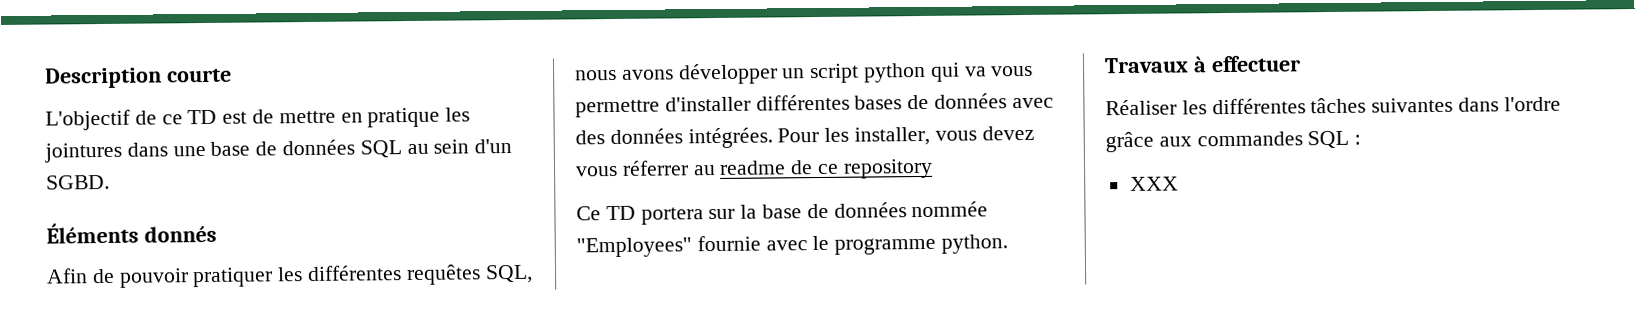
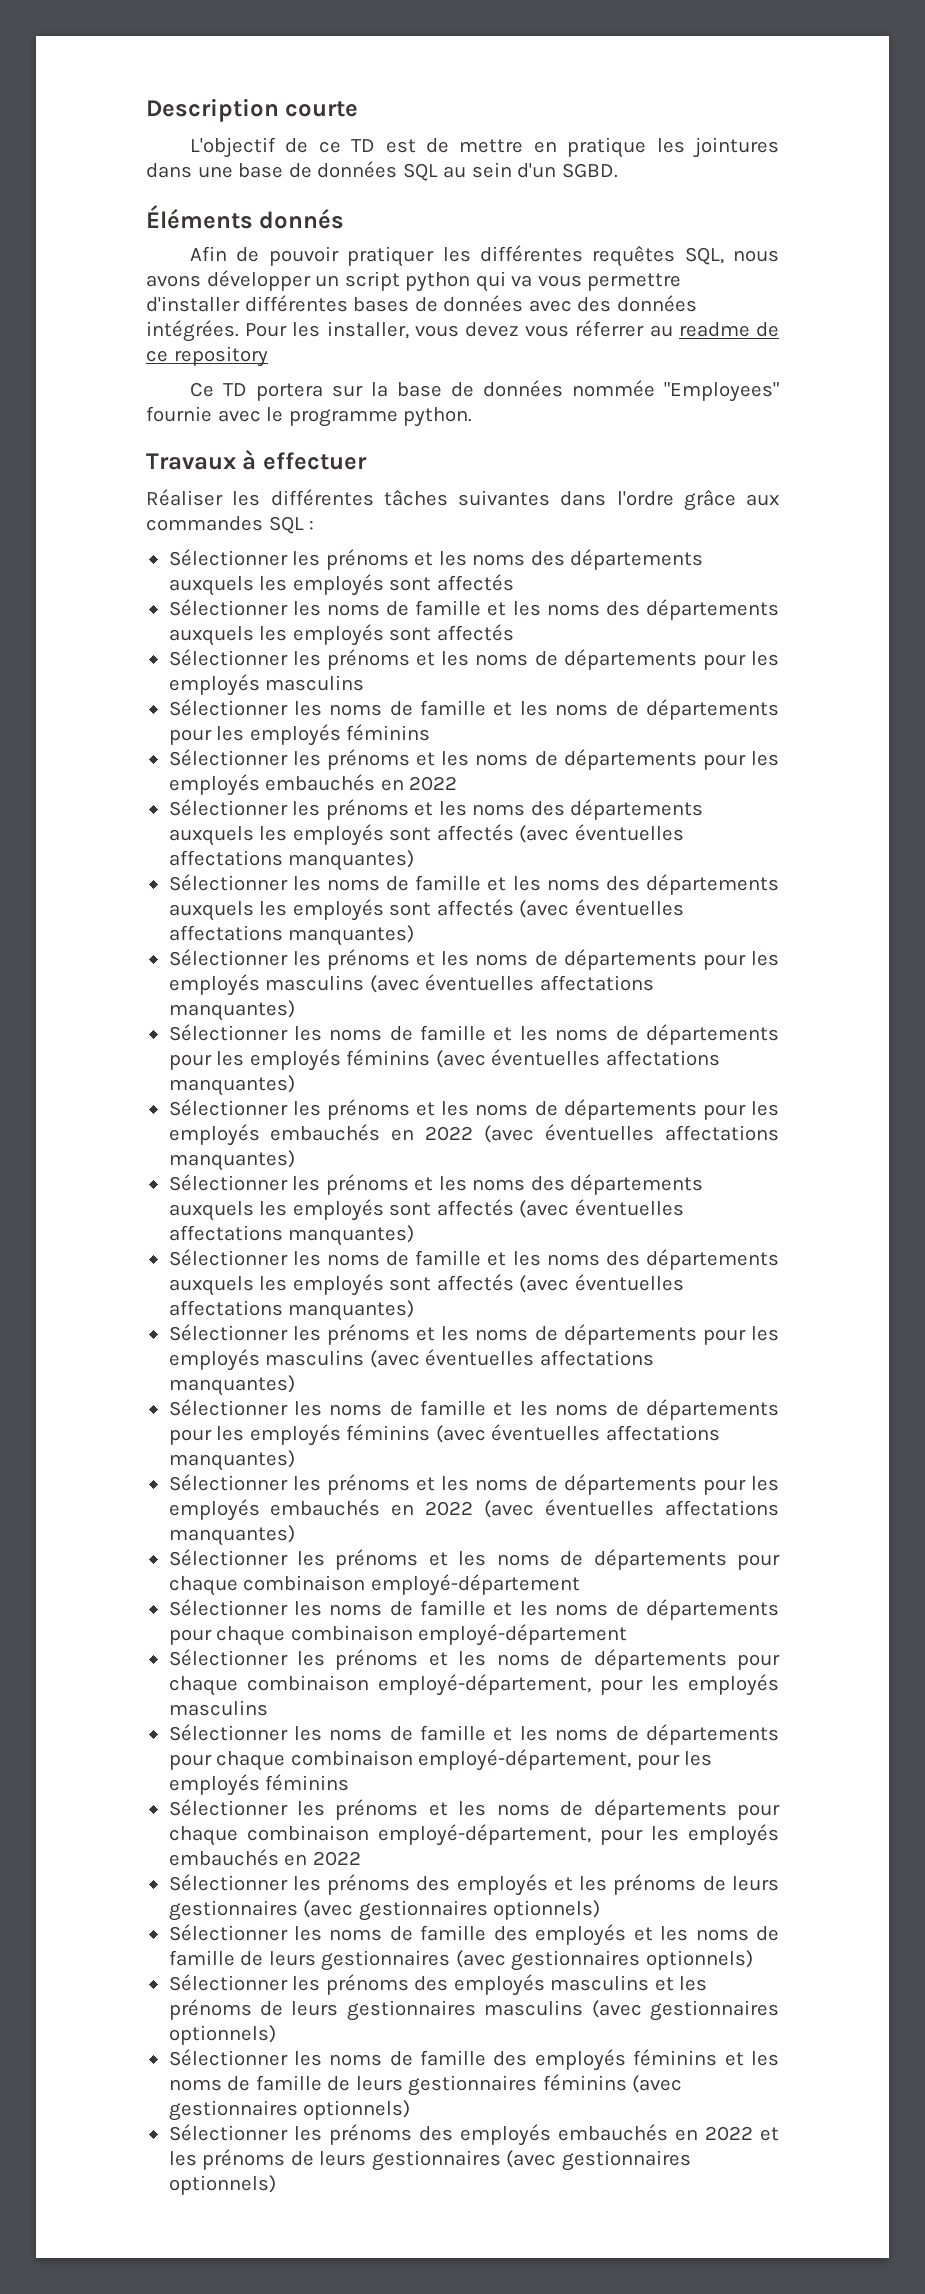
[1129,176,1179,191] XXX -> [168,549,704,570] [168,574,514,596] [168,599,779,620] [168,624,514,646] [168,649,779,670] [168,674,365,696] [168,699,779,720] [168,724,431,746] [168,749,779,770] [168,774,458,796] [168,799,704,820] [168,824,684,846] [168,850,415,871] [168,874,779,895] [168,899,684,921] [168,925,415,946] [168,949,779,970] [168,974,654,996] [168,1000,295,1021] [168,1024,779,1045] [168,1049,720,1071] [168,1075,295,1096] [168,1099,779,1120] [168,1124,780,1146] [168,1150,295,1171] [168,1174,704,1195] [168,1199,684,1221] [168,1225,415,1246] [168,1249,779,1270] [168,1274,684,1296] [168,1300,415,1321] [168,1324,779,1345] [168,1349,654,1371] [168,1375,295,1396] [168,1399,779,1420] [168,1424,720,1446] [168,1450,295,1471] [168,1474,779,1495] [168,1499,780,1521] [168,1525,295,1546] [168,1549,781,1570] [168,1574,580,1596] [168,1599,779,1620] [168,1624,628,1646] [168,1649,781,1670] [168,1674,780,1696] [168,1700,268,1716] [168,1724,779,1745] [168,1749,713,1771] [168,1774,350,1796] [168,1799,781,1820] [168,1824,780,1846] [168,1849,361,1866] [168,1874,780,1896] [168,1900,601,1921] [168,1924,780,1946] [168,1950,753,1971] [168,1974,708,1996] [168,1999,779,2021] [168,2025,276,2045] [168,2049,779,2071] [168,2074,683,2096] [168,2100,411,2121] [168,2124,780,2146] [168,2149,691,2171] [168,2175,276,2195] Sélectionner les prénoms et les noms des départements auxquels les employés sont affectés // Sélectionner les noms de famille et les noms des départements auxquels les employés sont affectés // Sélectionner les prénoms et les noms de départements pour les employés masculins // Sélectionner les noms de famille et les noms de départements pour les employés féminins // Sélectionner les prénoms et les noms de départements pour les employés embauchés en 2022 // Sélectionner les prénoms et les noms des départements auxquels les employés sont affectés (avec éventuelles affectations manquantes) // Sélectionner les noms de famille et les noms des départements auxquels les employés sont affectés (avec éventuelles affectations manquantes) // Sélectionner les prénoms et les noms de départements pour les employés masculins (avec éventuelles affectations manquantes) // Sélectionner les noms de famille et les noms de départements pour les employés féminins (avec éventuelles affectations manquantes) // Sélectionner les prénoms et les noms de départements pour les employés embauchés en 2022 (avec éventuelles affectations manquantes) // Sélectionner les prénoms et les noms des départements auxquels les employés sont affectés (avec éventuelles affectations manquantes) // Sélectionner les noms de famille et les noms des départements auxquels les employés sont affectés (avec éventuelles affectations manquantes) // Sélectionner les prénoms et les noms de départements pour les employés masculins (avec éventuelles affectations manquantes) // Sélectionner les noms de famille et les noms de départements pour les employés féminins (avec éventuelles affectations manquantes) // Sélectionner les prénoms et les noms de départements pour les employés embauchés en 2022 (avec éventuelles affectations manquantes) // Sélectionner les prénoms et les noms de départements pour chaque combinaison employé-département // Sélectionner les noms de famille et les noms de départements pour chaque combinaison employé-département // Sélectionner les prénoms et les noms de départements pour chaque combinaison employé-département, pour les employés masculins // Sélectionner les noms de famille et les noms de départements pour chaque combinaison employé-département, pour les employés féminins // Sélectionner les prénoms et les noms de départements pour chaque combinaison employé-département, pour les employés embauchés en 2022 // Sélectionner les prénoms des employés et les prénoms de leurs gestionnaires (avec gestionnaires optionnels) // Sélectionner les noms de famille des employés et les noms de famille de leurs gestionnaires (avec gestionnaires optionnels) // Sélectionner les prénoms des employés masculins et les prénoms de leurs gestionnaires masculins (avec gestionnaires optionnels) // Sélectionner les noms de famille des employés féminins et les noms de famille de leurs gestionnaires féminins (avec gestionnaires optionnels) // Sélectionner les prénoms des employés embauchés en 2022 et les prénoms de leurs gestionnaires (avec gestionnaires optionnels)

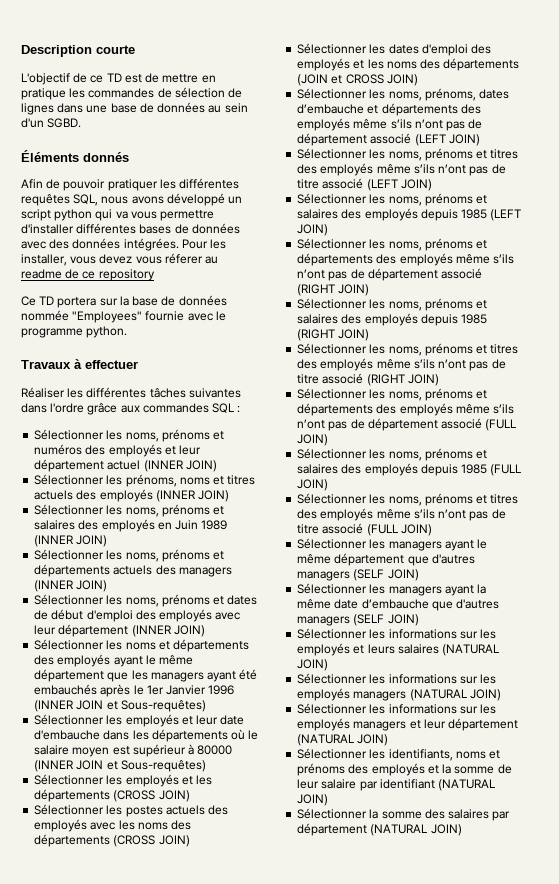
[693,137,780,158] jointures -> [88,87,243,98] [21,103,54,115] commandes de sélection de lignes
[402,163,438,181] SQL -> (206, 107) none
[206,270,311,291] développer -> [166,193,225,206] développé
[575,320,645,337] réferrer -> [164,253,203,264] réferer
[325,549,704,570] [168,574,514,596] [168,599,779,620] [168,624,514,646] [168,649,779,670] [168,674,365,696] [168,699,779,720] [168,724,431,746] [168,749,779,770] [168,774,458,796] [168,799,704,820] [168,824,684,846] [168,850,415,871] [168,874,779,895] [168,899,684,921] [168,925,415,946] [168,949,779,970] [168,974,654,996] [168,1000,295,1021] [168,1024,779,1045] [168,1049,720,1071] [168,1075,295,1096] [168,1099,779,1120] [168,1124,780,1146] [168,1150,295,1171] [168,1174,704,1195] [168,1199,684,1221] [168,1225,415,1246] [168,1249,779,1270] [168,1274,684,1296] [168,1300,415,1321] [168,1324,779,1345] [168,1349,654,1371] [168,1375,295,1396] [168,1399,779,1420] [168,1424,720,1446] [168,1450,295,1471] [168,1474,779,1495] [168,1499,780,1521] [168,1525,295,1546] [168,1549,781,1570] [168,1574,580,1596] [168,1599,779,1620] [168,1624,628,1646] [168,1649,781,1670] [168,1674,780,1696] [168,1700,268,1716] [168,1724,779,1745] [168,1749,713,1771] [168,1774,350,1796] [168,1799,781,1820] [168,1824,780,1846] [168,1849,361,1866] [168,1874,780,1896] [168,1900,601,1921] [168,1924,780,1946] [168,1950,753,1971] [168,1974,708,1996] [168,1999,779,2021] [168,2025,276,2045] [168,2049,779,2071] [168,2074,683,2096] [168,2100,411,2121] [168,2124,780,2146] [168,2149,691,2171] [168,2175,276,2195] prénoms et les noms des départements auxquels les employés sont affectés // Sélectionner les noms de famille et les noms des départements auxquels les employés sont affectés // Sélectionner les prénoms et les noms de départements pour les employés masculins // Sélectionner les noms de famille et les noms de départements pour les employés féminins // Sélectionner les prénoms et les noms de départements pour les employés embauchés en 2022 // Sélectionner les prénoms et les noms des départements auxquels les employés sont affectés (avec éventuelles affectations manquantes) // Sélectionner les noms de famille et les noms des départements auxquels les employés sont affectés (avec éventuelles affectations manquantes) // Sélectionner les prénoms et les noms de départements pour les employés masculins (avec éventuelles affectations manquantes) // Sélectionner les noms de famille et les noms de départements pour les employés féminins (avec éventuelles affectations manquantes) // Sélectionner les prénoms et les noms de départements pour les employés embauchés en 2022 (avec éventuelles affectations manquantes) // Sélectionner les prénoms et les noms des départements auxquels les employés sont affectés (avec éventuelles affectations manquantes) // Sélectionner les noms de famille et les noms des départements auxquels les employés sont affectés (avec éventuelles affectations manquantes) // Sélectionner les prénoms et les noms de départements pour les employés masculins (avec éventuelles affectations manquantes) // Sélectionner les noms de famille et les noms de départements pour les employés féminins (avec éventuelles affectations manquantes) // Sélectionner les prénoms et les noms de départements pour les employés embauchés en 2022 (avec éventuelles affectations manquantes) // Sélectionner les prénoms et les noms de départements pour chaque combinaison employé-département // Sélectionner les noms de famille et les noms de départements pour chaque combinaison employé-département // Sélectionner les prénoms et les noms de départements pour chaque combinaison employé-département, pour les employés masculins // Sélectionner les noms de famille et les noms de départements pour chaque combinaison employé-département, pour les employés féminins // Sélectionner les prénoms et les noms de départements pour chaque combinaison employé-département, pour les employés embauchés en 2022 // Sélectionner les prénoms des employés et les prénoms de leurs gestionnaires (avec gestionnaires optionnels) // Sélectionner les noms de famille des employés et les noms de famille de leurs gestionnaires (avec gestionnaires optionnels) // Sélectionner les prénoms des employés masculins et les prénoms de leurs gestionnaires masculins (avec gestionnaires optionnels) // Sélectionner les noms de famille des employés féminins et les noms de famille de leurs gestionnaires féminins (avec gestionnaires optionnels) // Sélectionner les prénoms des employés embauchés en 2022 et les prénoms de leurs gestionnaires (avec gestionnaires optionnels) -> [125,429,225,442] [34,444,202,457] [34,459,217,472] [34,474,256,487] [34,489,230,502] [34,504,225,517] [34,519,228,532] [34,535,108,547] [34,549,225,562] [34,564,232,577] [34,580,108,592] [34,594,258,607] [34,609,241,622] [34,624,205,637] [34,639,250,652] [34,654,194,667] [34,669,258,682] [34,684,235,697] [34,700,206,712] [34,714,245,727] [34,729,259,742] [34,744,233,757] [34,760,206,772] [34,774,213,787] [34,789,190,802] [34,804,229,817] [34,819,192,832] [34,834,190,847] [297,43,492,56] [297,58,520,71] [297,74,418,86] [297,88,510,101] [297,103,481,116] [297,118,483,131] [297,133,480,146] [297,148,519,161] [297,163,506,176] [297,178,432,191] [297,193,488,206] [297,208,522,221] [297,224,329,236] [297,238,488,251] [297,253,515,266] [297,268,483,281] [297,284,370,296] [297,298,488,311] [297,313,488,326] [297,329,370,341] [297,343,519,356] [297,358,506,371] [297,373,439,386] [297,388,488,401] [297,403,515,416] [297,418,517,431] [297,434,329,446] [297,448,488,461] [297,463,522,476] [297,479,329,491] [297,493,519,506] [297,508,506,521] [297,523,432,536] [297,538,488,551] [297,553,475,566] [297,569,419,581] [297,583,487,596] [297,599,500,611] [297,614,419,626] [297,628,497,639] [297,643,500,656] [297,659,329,671] [297,673,497,684] [297,688,501,701] [297,703,497,714] [297,718,519,731] [297,734,389,746] [297,748,501,761] [297,763,512,776] [297,779,496,791] [297,794,329,806] [297,808,511,821] [297,823,462,836] noms, prénoms et numéros des employés et leur département actuel (INNER JOIN) // Sélectionner les prénoms, noms et titres actuels des employés (INNER JOIN) // Sélectionner les noms, prénoms et salaires des employés en Juin 1989 (INNER JOIN) // Sélectionner les noms, prénoms et départements actuels des managers (INNER JOIN) // Sélectionner les noms, prénoms et dates de début d'emploi des employés avec leur département (INNER JOIN) // Sélectionner les noms et départements des employés ayant le même département que les managers ayant été embauchés après le 1er Janvier 1996 (INNER JOIN et Sous-requêtes) // Sélectionner les employés et leur date d'embauche dans les départements où le salaire moyen est supérieur à 80000 (INNER JOIN et Sous-requêtes) // Sélectionner les employés et les départements (CROSS JOIN) // Sélectionner les postes actuels des employés avec les noms des départements (CROSS JOIN) // Sélectionner les dates d'emploi des employés et les noms des départements (JOIN et CROSS JOIN) // Sélectionner les noms, prénoms, dates d’embauche et départements des employés même s’ils n’ont pas de département associé (LEFT JOIN) // Sélectionner les noms, prénoms et titres des employés même s’ils n’ont pas de titre associé (LEFT JOIN) // Sélectionner les noms, prénoms et salaires des employés depuis 1985 (LEFT JOIN) // Sélectionner les noms, prénoms et départements des employés même s’ils n’ont pas de département associé (RIGHT JOIN) // Sélectionner les noms, prénoms et salaires des employés depuis 1985 (RIGHT JOIN) // Sélectionner les noms, prénoms et titres des employés même s’ils n’ont pas de titre associé (RIGHT JOIN) // Sélectionner les noms, prénoms et départements des employés même s’ils n’ont pas de département associé (FULL JOIN) // Sélectionner les noms, prénoms et salaires des employés depuis 1985 (FULL JOIN) // Sélectionner les noms, prénoms et titres des employés même s’ils n’ont pas de titre associé (FULL JOIN) // Sélectionner les managers ayant le même département que d'autres managers (SELF JOIN) // Sélectionner les managers ayant la même date d’embauche que d'autres managers (SELF JOIN) // Sélectionner les informations sur les employés et leurs salaires (NATURAL JOIN) // Sélectionner les informations sur les employés managers (NATURAL JOIN) // Sélectionner les informations sur les employés managers et leur département (NATURAL JOIN) // Sélectionner les identifiants, noms et prénoms des employés et la somme de leur salaire par identifiant (NATURAL JOIN) // Sélectionner la somme des salaires par département (NATURAL JOIN)

